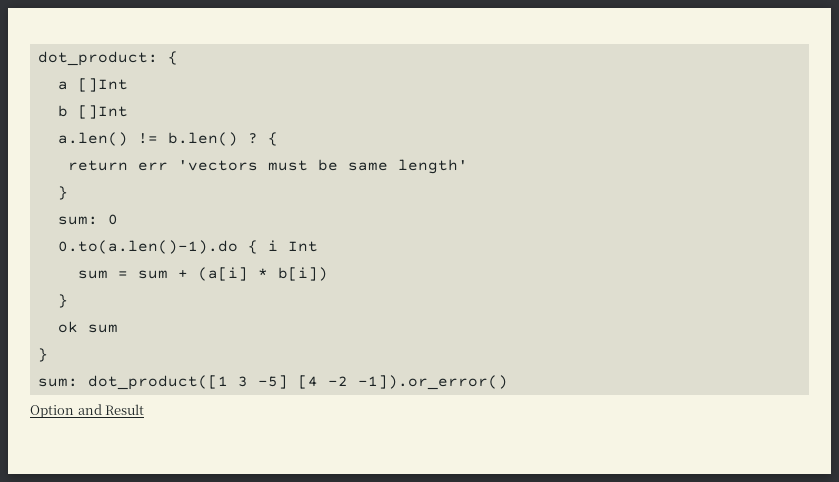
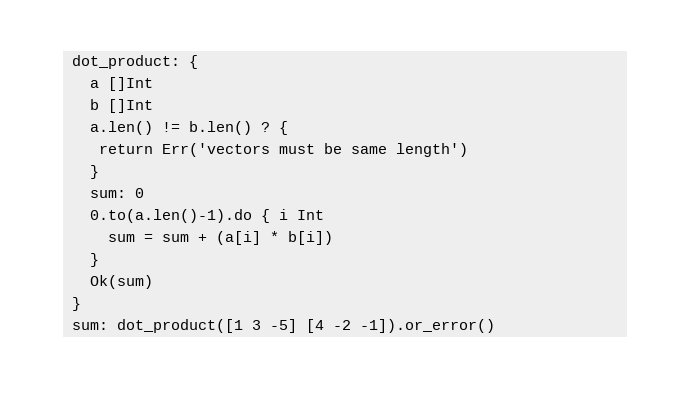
[137,160,258,171] err 'vectors -> [161,143,270,157] Err('vectors
[397,159,468,174] length' -> [395,143,468,157] length')
[57,321,118,333] ok sum -> [89,275,153,289] Ok(sum)
[30,404,145,418] // Option and Result -> (495, 326) none

